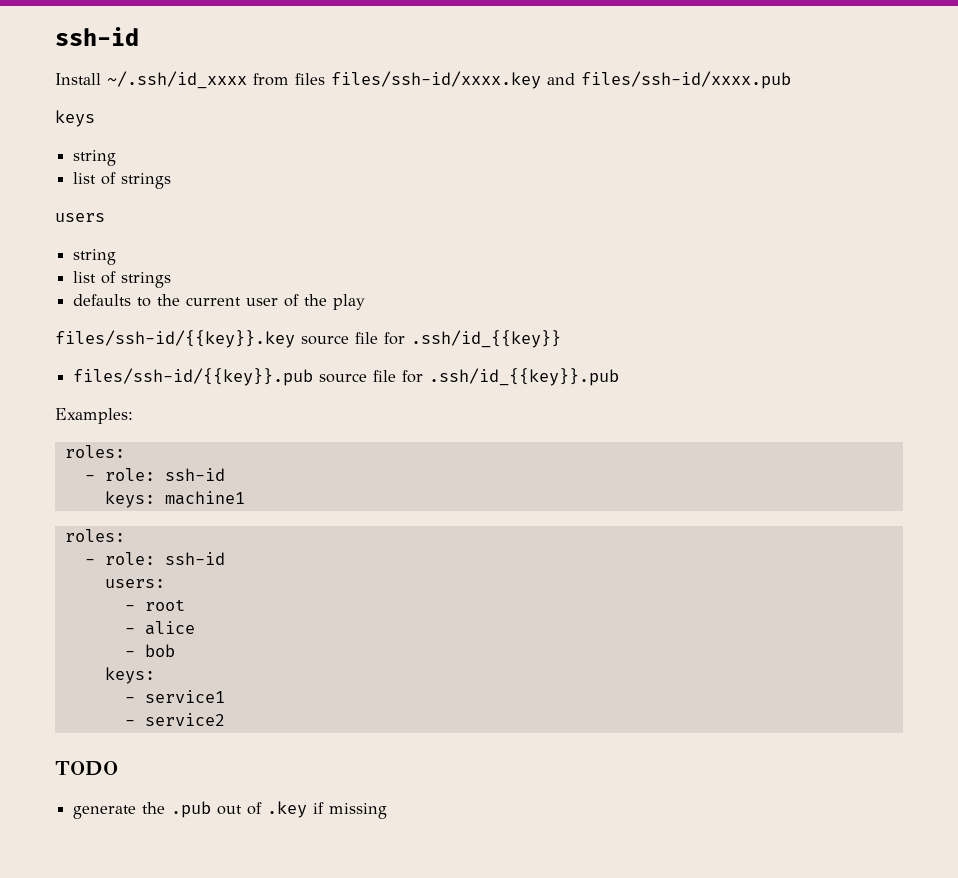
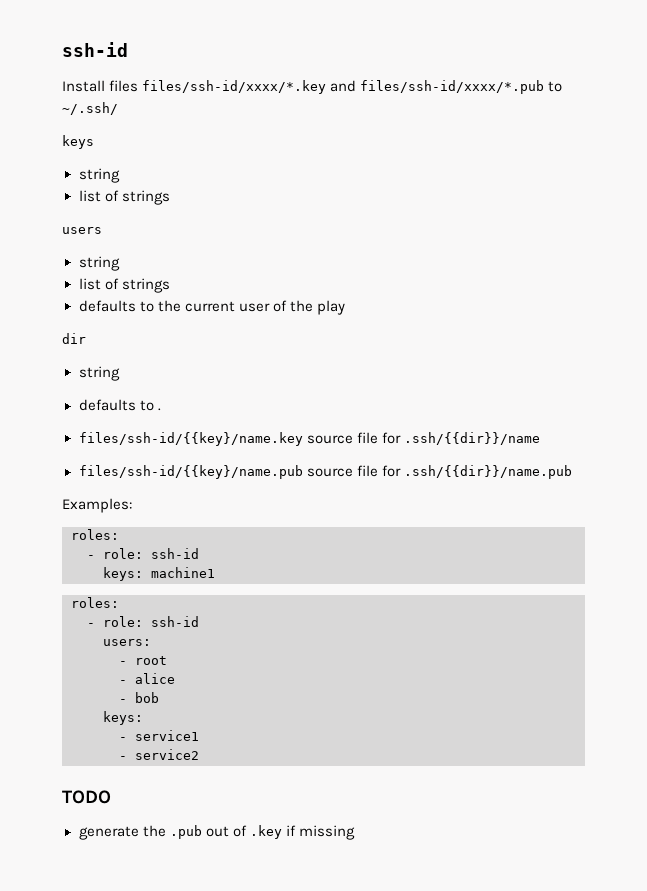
[107,71,791,89] ~/.ssh/id_xxxx from files files/ssh-id/xxxx.key and files/ssh-id/xxxx.pub -> [109,80,563,94] [62,102,118,115] files files/ssh-id/xxxx/*.key and files/ssh-id/xxxx/*.pub to ~/.ssh/
[55,330,561,348] [73,368,620,386] files/ssh-id/{{key}}.key source file for .ssh/id_{{key}} // files/ssh-id/{{key}}.pub source file for .ssh/id_{{key}}.pub -> [62,333,86,344] [78,366,120,381] [78,399,161,411] [78,432,540,446] [78,465,572,479] dir // string // defaults to . // files/ssh-id/{{key}/name.key source file for .ssh/{{dir}}/name // files/ssh-id/{{key}/name.pub source file for .ssh/{{dir}}/name.pub

